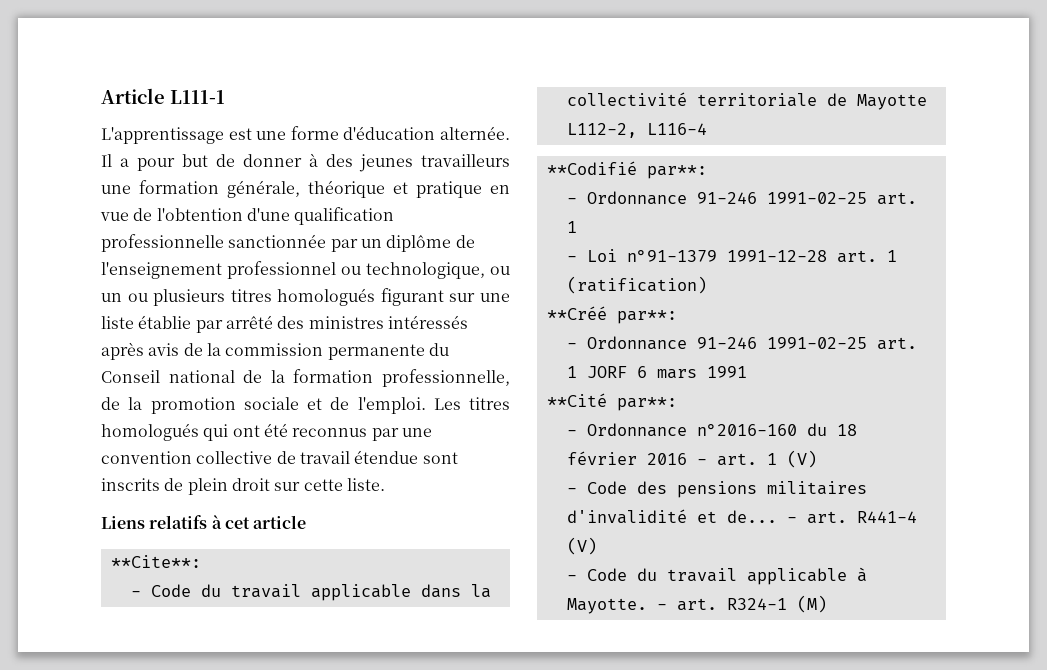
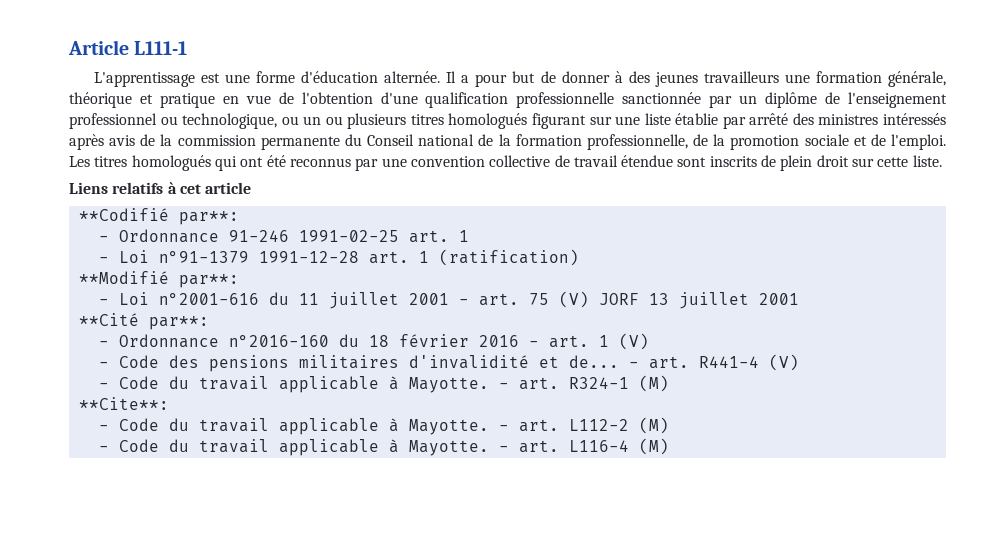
[110,555,201,568] [130,584,491,601] [566,92,927,110] [566,123,707,138] // **Cite**: // - Code du travail applicable dans la collectivité territoriale de Mayotte L112-2, L116-4 -> (252, 188) none
[546,306,677,324] [566,336,917,350] [566,366,747,379] **Créé par**: // - Ordonnance 91-246 1991-02-25 art. 1 JORF 6 mars 1991 -> [78,271,239,288] [98,291,799,309] **Modifié par**: // - Loi n°2001-616 du 11 juillet 2001 - art. 75 (V) JORF 13 juillet 2001
(827, 604) none -> [78,397,169,410] [98,417,669,435] [98,438,669,456] // **Cite**: // - Code du travail applicable à Mayotte. - art. L112-2 (M) // - Code du travail applicable à Mayotte. - art. L116-4 (M)

